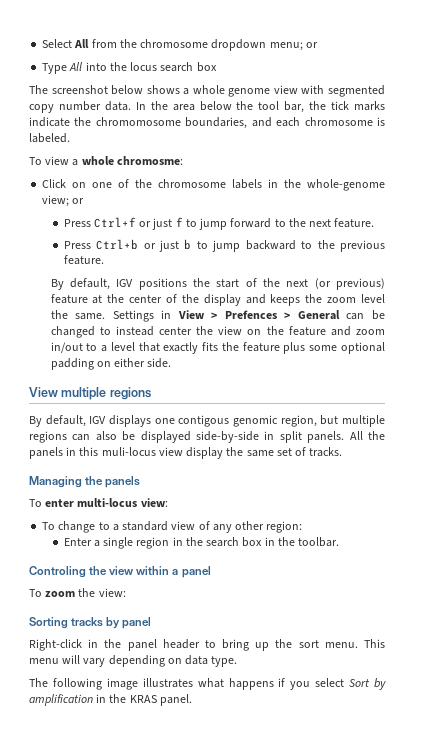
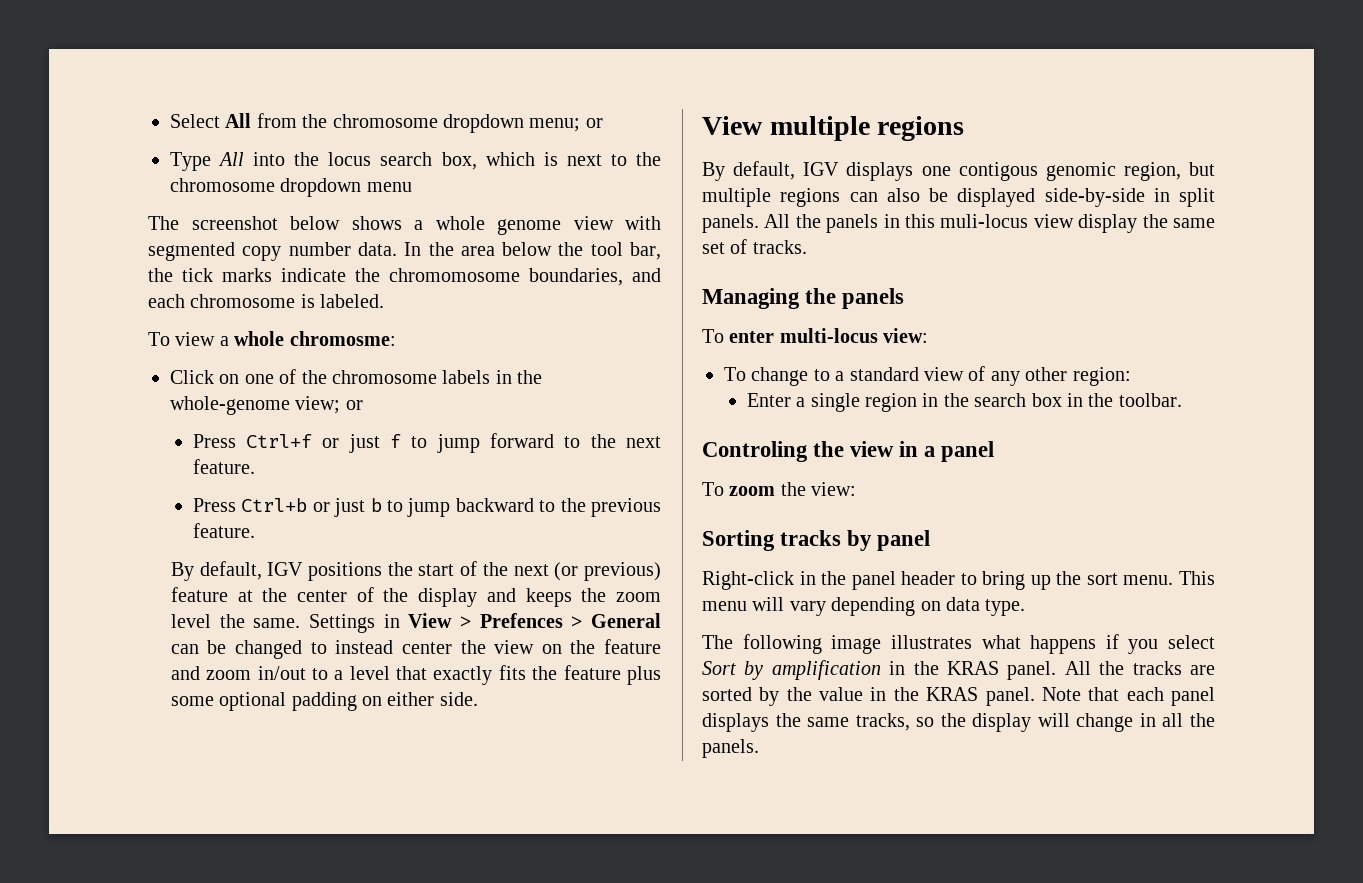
[196,62,217,72] box -> [441,152,662,170] [170,178,412,197] box, which is next to the chromosome dropdown menu
[136,566,170,575] within -> [899,441,919,457] in
(192, 700) none -> [1064,661,1215,675] [702,687,1215,706] [702,713,1215,732] [702,739,759,758] All the tracks are sorted by the value in the KRAS panel. Note that each panel displays the same tracks, so the display will change in all the panels.

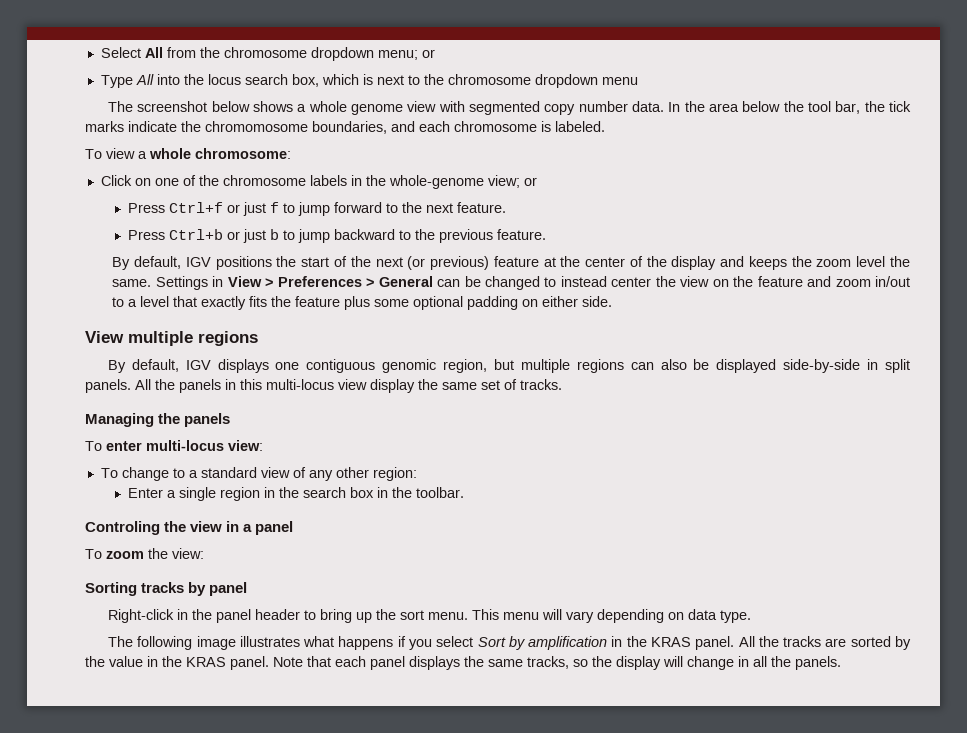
[289,331,396,346] chromosme: -> [195,148,291,159] chromosome:
[479,613,563,628] Prefences -> [277,276,362,287] Preferences
[958,162,1038,181] contigous -> [306,359,376,373] contiguous
[940,214,1029,228] muli-locus -> [266,379,334,390] multi-locus

